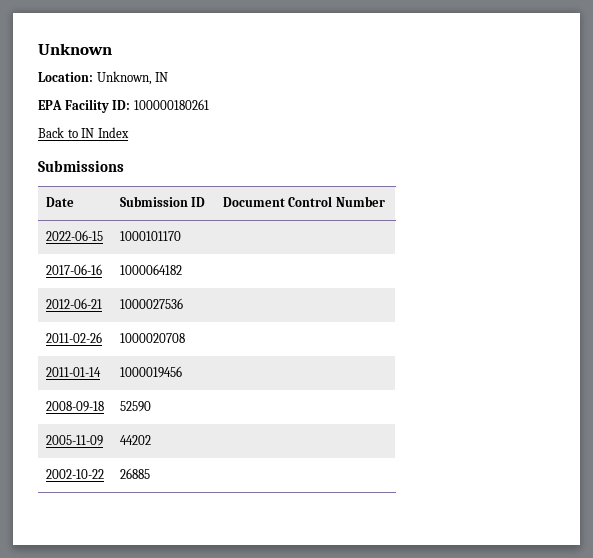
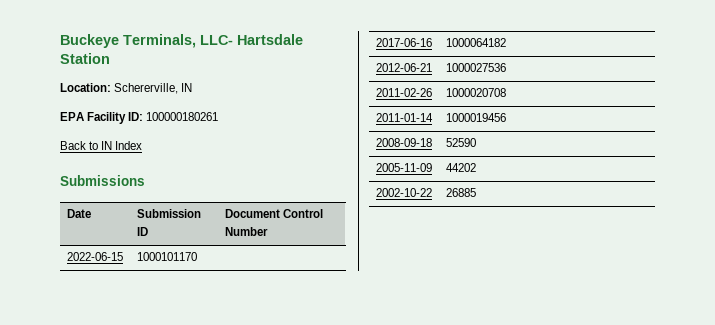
[38,43,112,55] Unknown -> [60,34,303,48] [60,53,110,64] Buckeye Terminals, LLC- Hartsdale Station
[96,71,152,85] Unknown, -> [114,83,179,94] Schererville,

